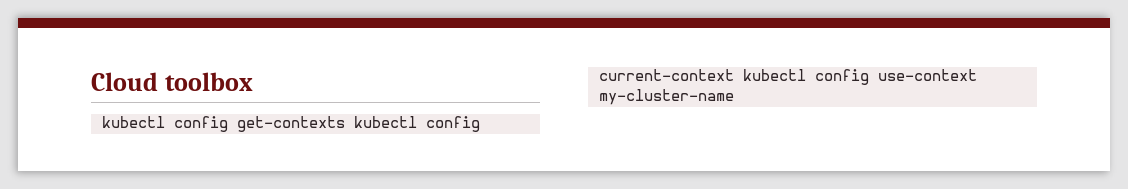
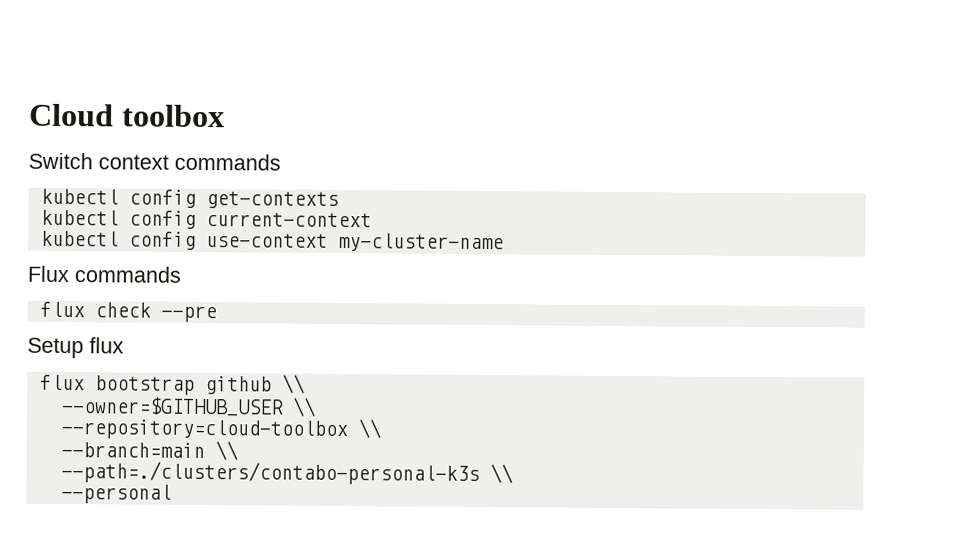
(254, 81) none -> [28,152,281,171] // Switch context commands
(345, 124) none -> (339, 200) //
(734, 75) none -> (372, 220) //
(734, 97) none -> [27,265,182,283] [39,301,217,323] [27,337,124,359] [39,374,305,395] [60,395,316,417] [60,418,381,441] [60,441,238,461] [60,460,513,485] [60,483,172,504] // Flux commands // flux check --pre // Setup flux // flux bootstrap github \\ // --owner=$GITHUB_USER \\ // --repository=cloud-toolbox \\ // --branch=main \\ // --path=./clusters/contabo-personal-k3s \\ // --personal

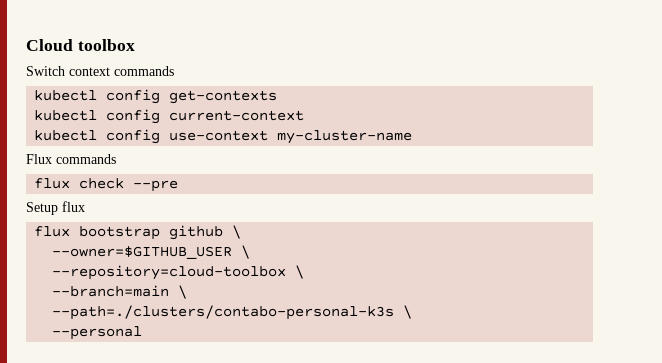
[281,374,305,394] \\ -> [232,225,242,239] \
[291,397,316,417] \\ -> [241,245,251,259] \
[357,419,381,439] \\ -> [295,265,305,279] \
[214,441,238,461] \\ -> [178,285,188,299] \
[489,464,513,484] \\ -> [403,305,413,319] \

